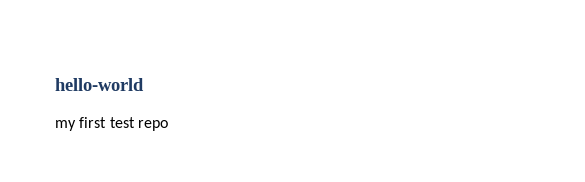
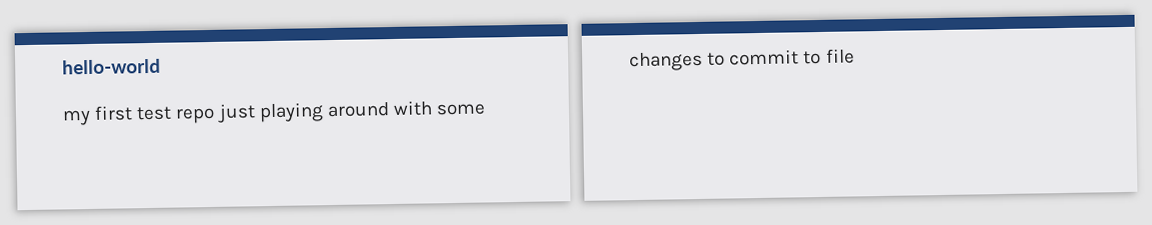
(168, 125) none -> [216,100,487,123] [629,48,855,72] just playing around with some changes to commit to file

